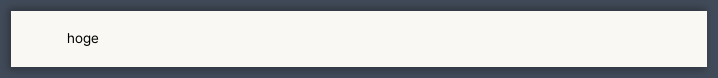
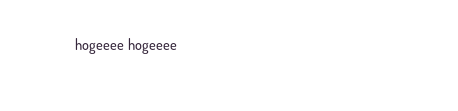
[67,33,99,46] hoge -> [75,38,177,54] hogeeee hogeeee

